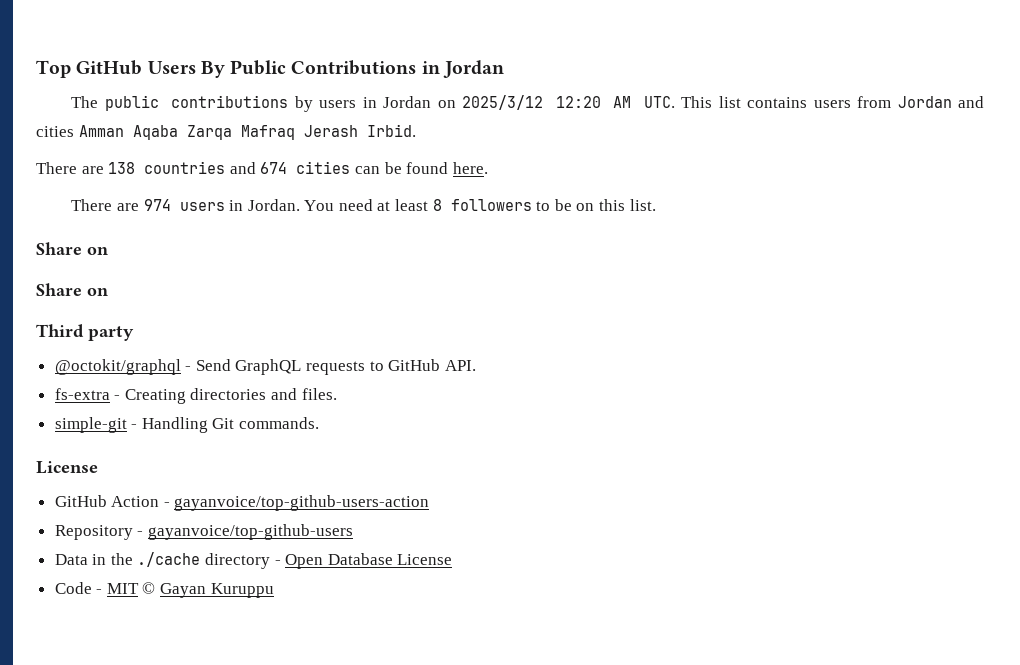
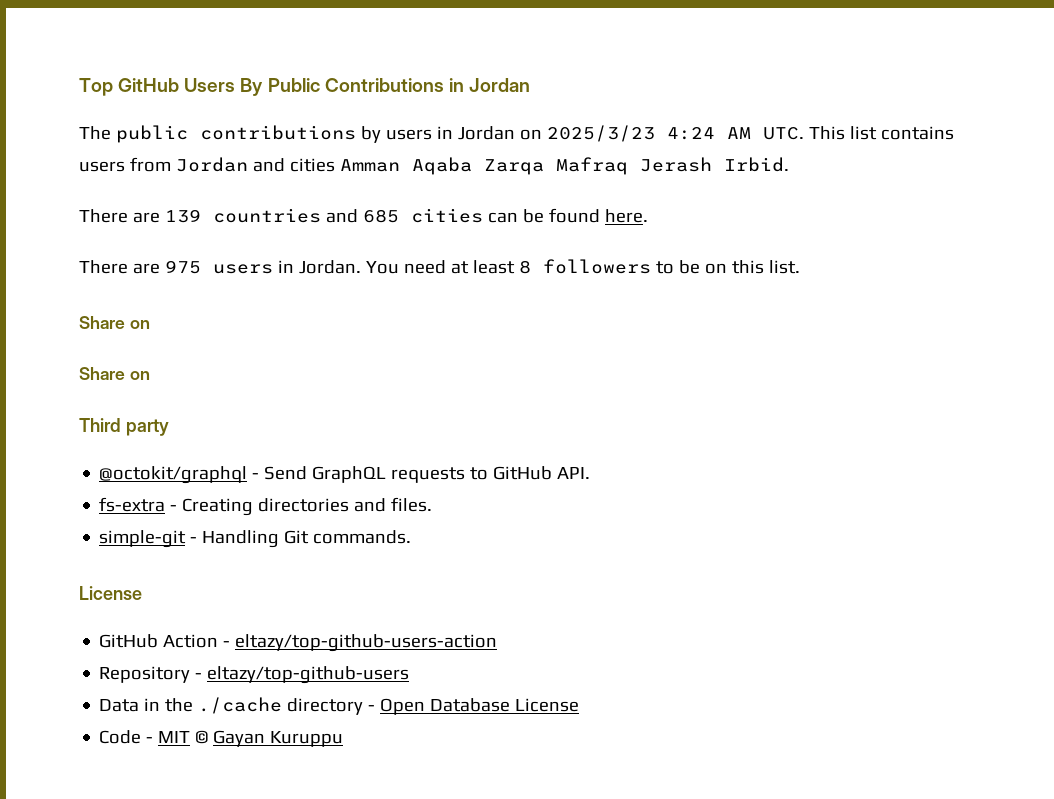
[462,95,601,110] 2025/3/12 12:20 -> [546,125,715,142] 2025/3/23 4:24
[108,162,136,174] 138 -> [164,209,201,223] 139
[260,162,288,174] 674 -> [362,209,399,223] 685
[143,199,171,211] 974 -> [164,260,201,274] 975
[174,495,430,511] gayanvoice/top-github-users-action -> [235,634,498,652] eltazy/top-github-users-action
[147,524,353,540] gayanvoice/top-github-users -> [207,666,410,684] eltazy/top-github-users

